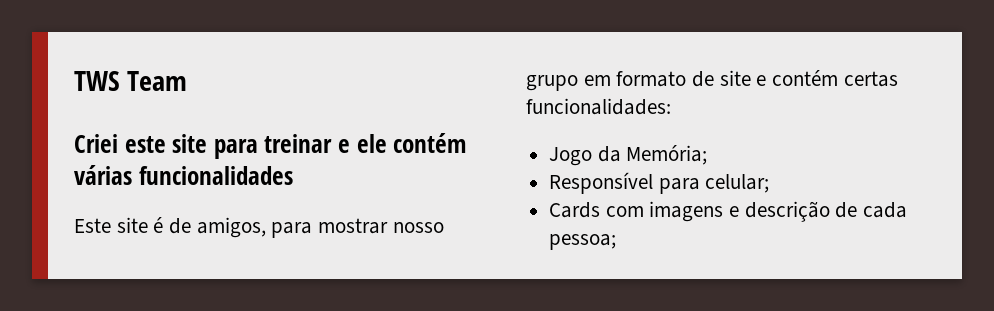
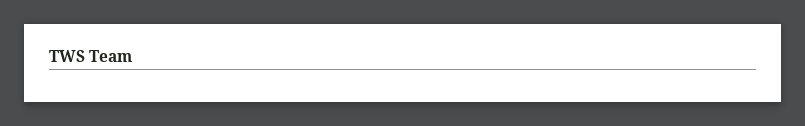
[74,133,467,159] [74,165,293,185] [74,217,444,238] [526,70,898,91] [526,98,671,115] [549,145,708,166] [549,172,770,194] [549,201,908,222] [549,234,617,250] // Criei este site para treinar e ele contém várias funcionalidades // Este site é de amigos, para mostrar nosso grupo em formato de site e contém certas funcionalidades: // Jogo da Memória; // Responsível para celular; // Cards com imagens e descrição de cada pessoa; -> (133, 56) none

